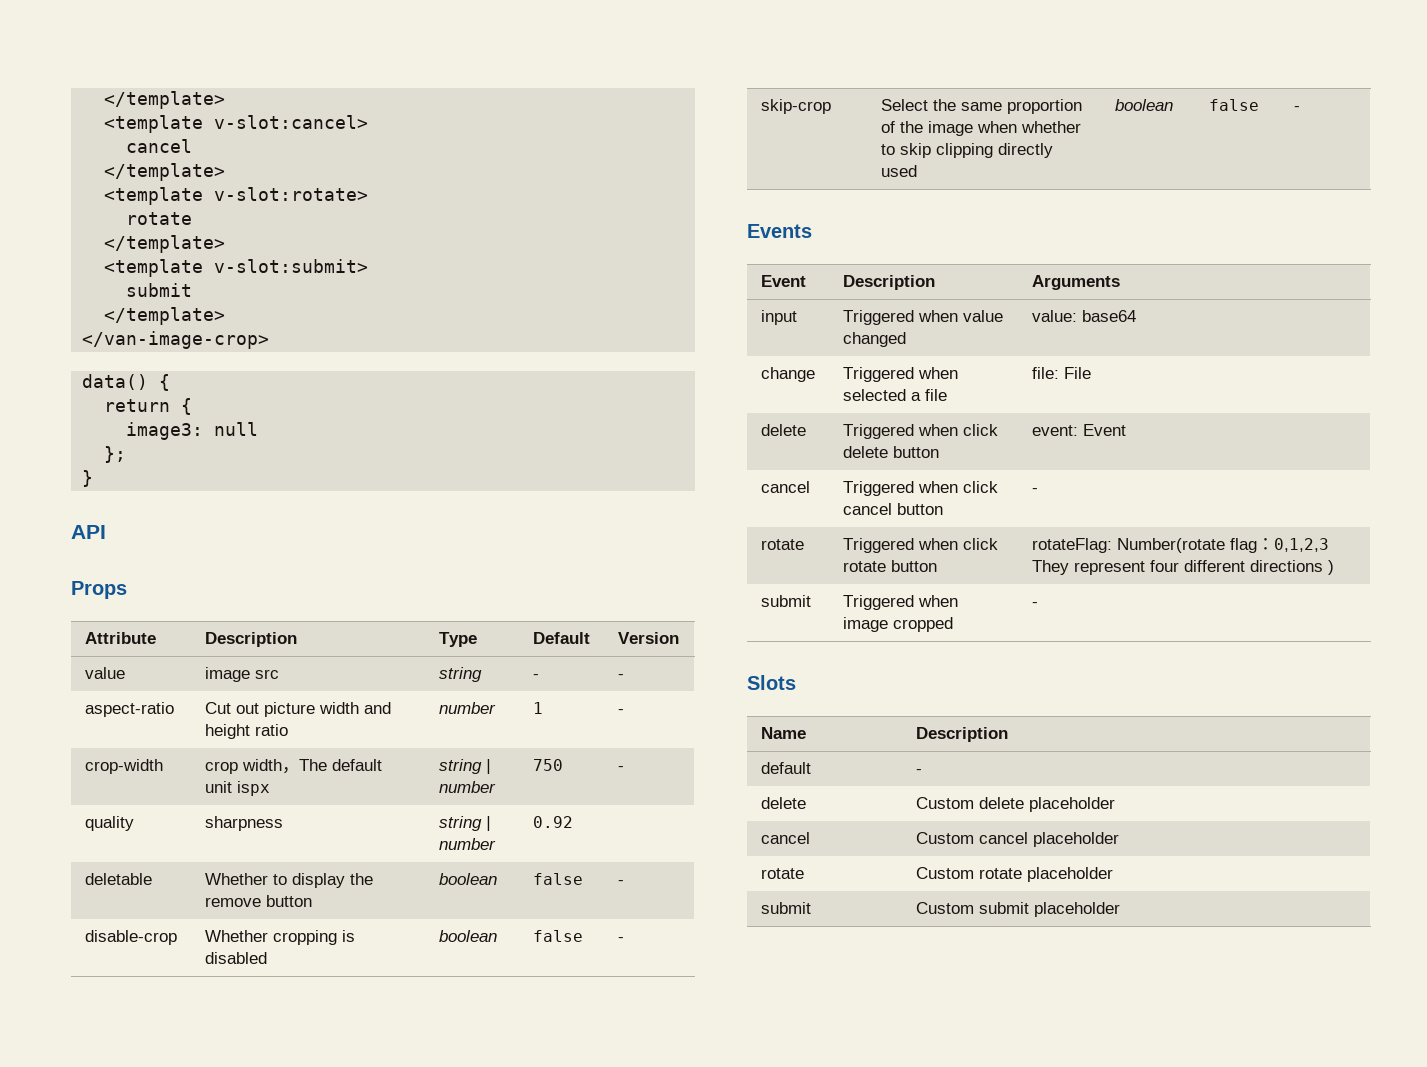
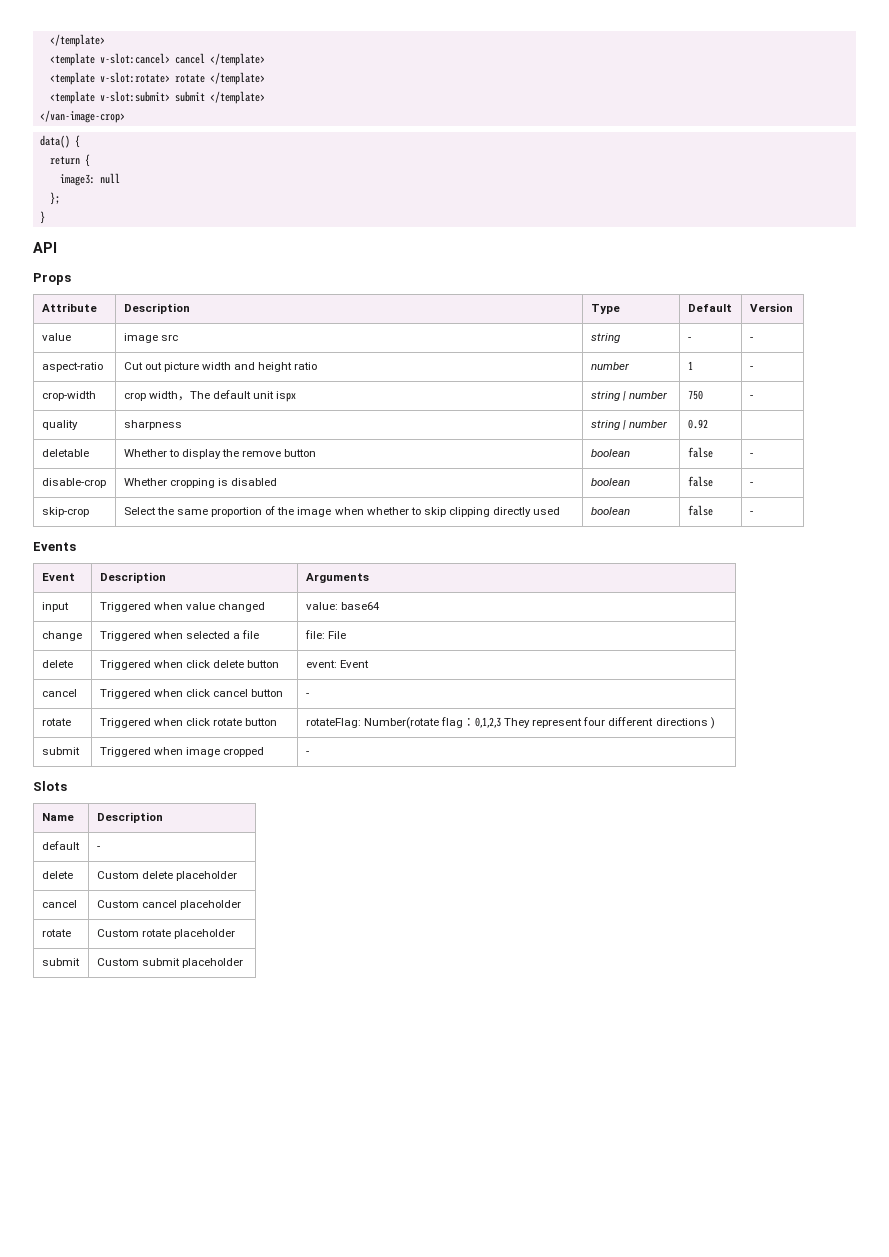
[126,139,193,153] // cancel // -> [174,53,205,64] cancel
[126,212,193,225] // rotate // -> [174,74,205,83] rotate
[126,283,193,297] // submit // -> [174,91,205,102] submit

